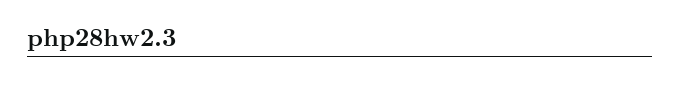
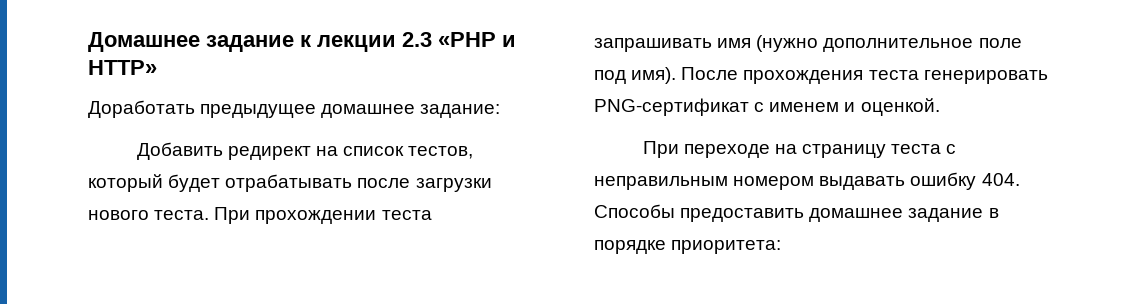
[27,29,176,51] php28hw2.3 -> [88,32,516,52] [88,60,157,75] [88,100,501,118] [136,142,474,160] [88,174,492,192] [88,207,432,224] [594,35,1022,52] [594,67,1048,84] [594,98,940,116] [642,141,957,158] [594,172,1020,190] [594,204,999,222] [594,240,782,254] Домашнее задание к лекции 2.3 «PHP и HTTP» // Доработать предыдущее домашнее задание: // Добавить редирект на список тестов, который будет отрабатывать после загрузки нового теста. При прохождении теста запрашивать имя (нужно дополнительное поле под имя). После прохождения теста генерировать PNG-сертификат с именем и оценкой. // При переходе на страницу теста с неправильным номером выдавать ошибку 404. Способы предоставить домашнее задание в порядке приоритета:

